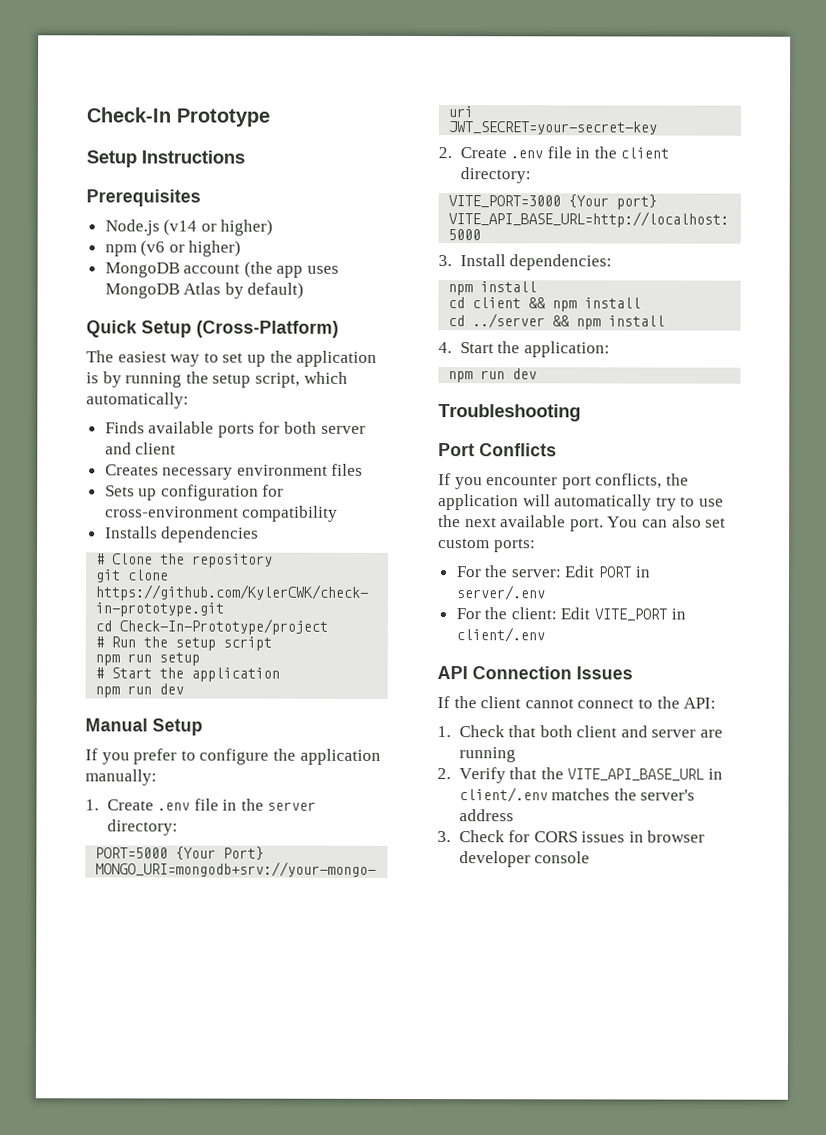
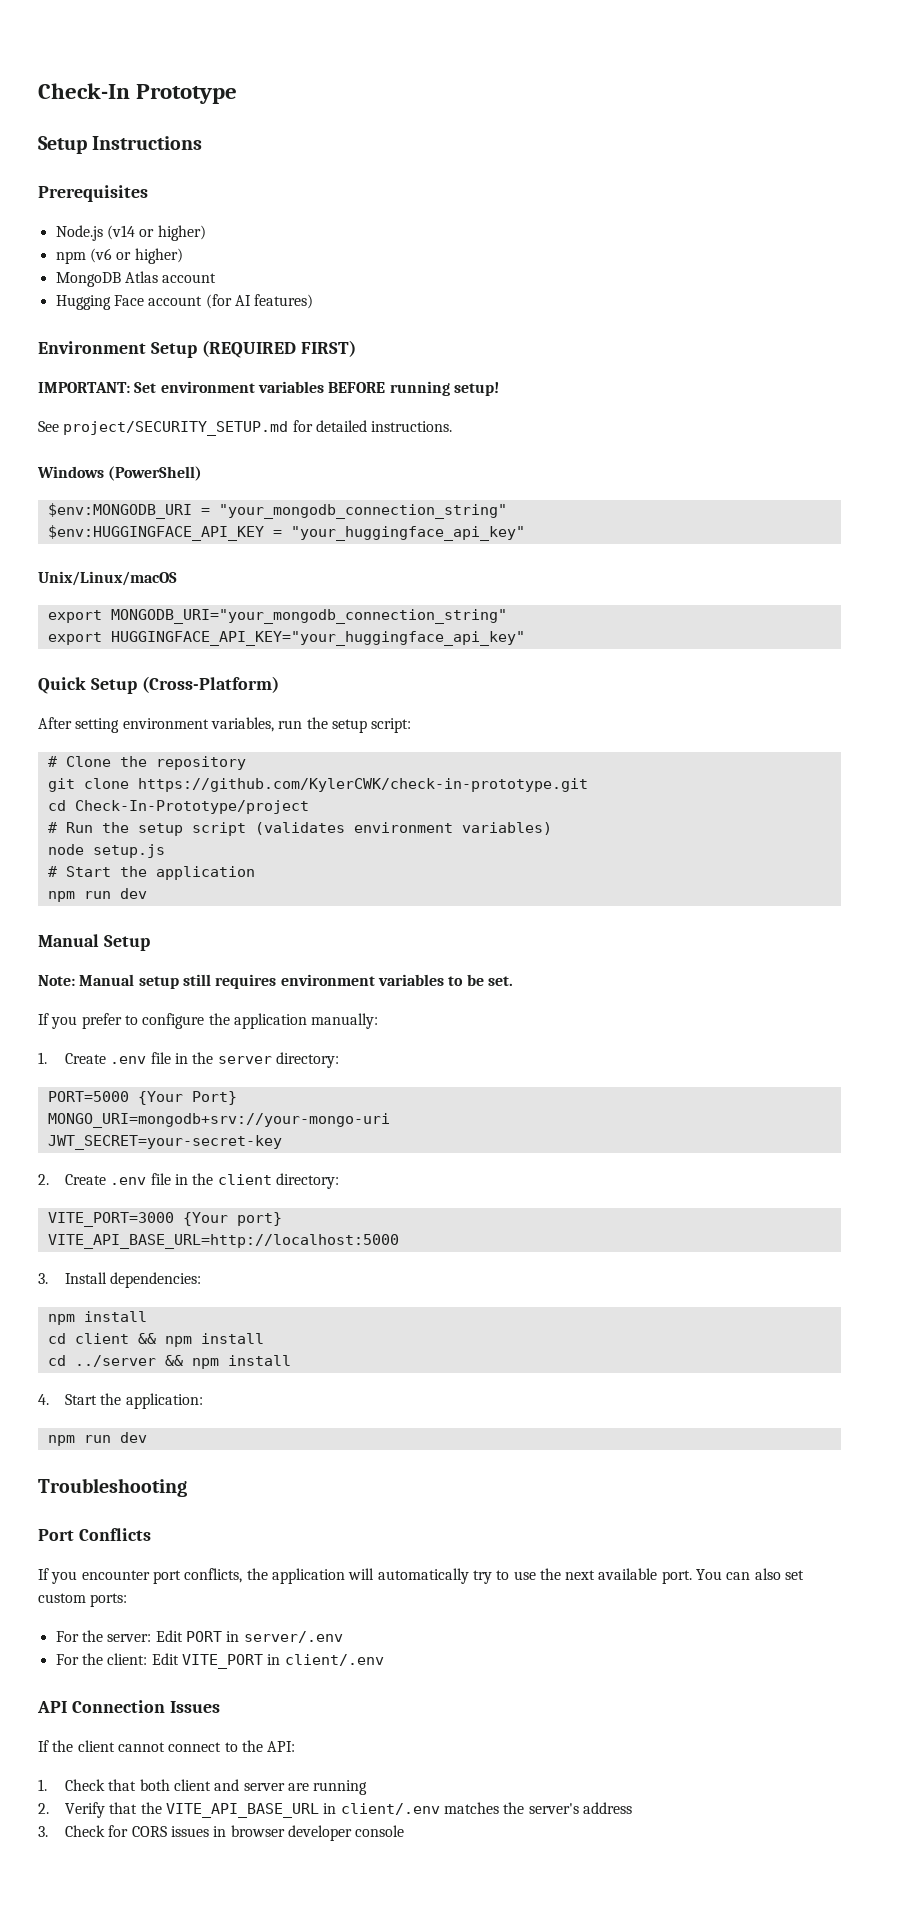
[183,261,340,278] [104,282,305,299] [86,320,339,338] [86,350,378,367] [86,371,348,388] [86,392,189,409] [104,421,366,438] [104,442,177,455] [104,463,364,480] [104,484,285,501] [104,505,339,522] [104,526,260,543] account (the app uses MongoDB Atlas by default) // Quick Setup (Cross-Platform) // The easiest way to set up the application is by running the setup script, which automatically: // Finds available ports for both server and client // Creates necessary environment files // Sets up configuration for cross-environment compatibility // Installs dependencies -> [124,271,217,283] [55,294,314,310] [38,340,356,358] [38,381,499,396] [38,420,453,436] [37,466,203,481] [47,503,507,519] [47,525,525,541] [38,571,177,586] [47,609,507,624] [47,631,525,646] [38,676,279,694] [38,717,412,733] Atlas account // Hugging Face account (for AI features) // Environment Setup (REQUIRED FIRST) // IMPORTANT: Set environment variables BEFORE running setup! // See project/SECURITY_SETUP.md for detailed instructions. // Windows (PowerShell) // $env:MONGODB_URI = "your_mongodb_connection_string" // $env:HUGGINGFACE_API_KEY = "your_huggingface_api_key" // Unix/Linux/macOS // export MONGODB_URI="your_mongodb_connection_string" // export HUGGINGFACE_API_KEY="your_huggingface_api_key" // Quick Setup (Cross-Platform) // After setting environment variables, run the setup script:
[95,652,201,666] // npm run setup -> [254,822,552,835] [47,844,165,858] (validates environment variables) // node setup.js
(203, 727) none -> [38,974,513,989] // Note: Manual setup still requires environment variables to be set.

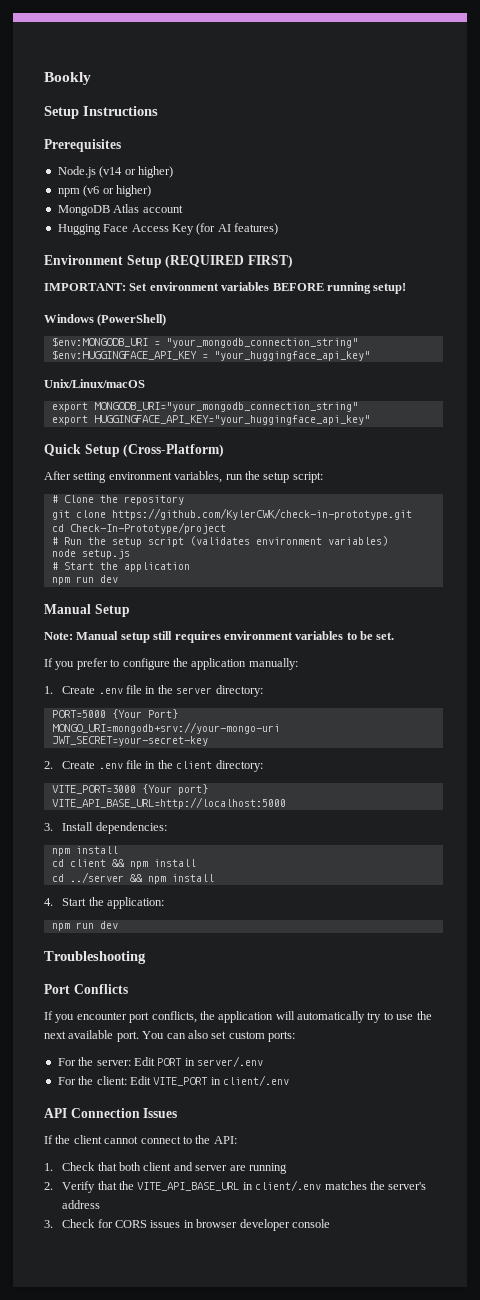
[38,83,238,104] Check-In Prototype -> [44,72,91,85] Bookly
[148,296,203,306] account -> [131,224,194,235] Access Key
[38,420,453,436] // See project/SECURITY_SETUP.md for detailed instructions. -> (407, 288) none

